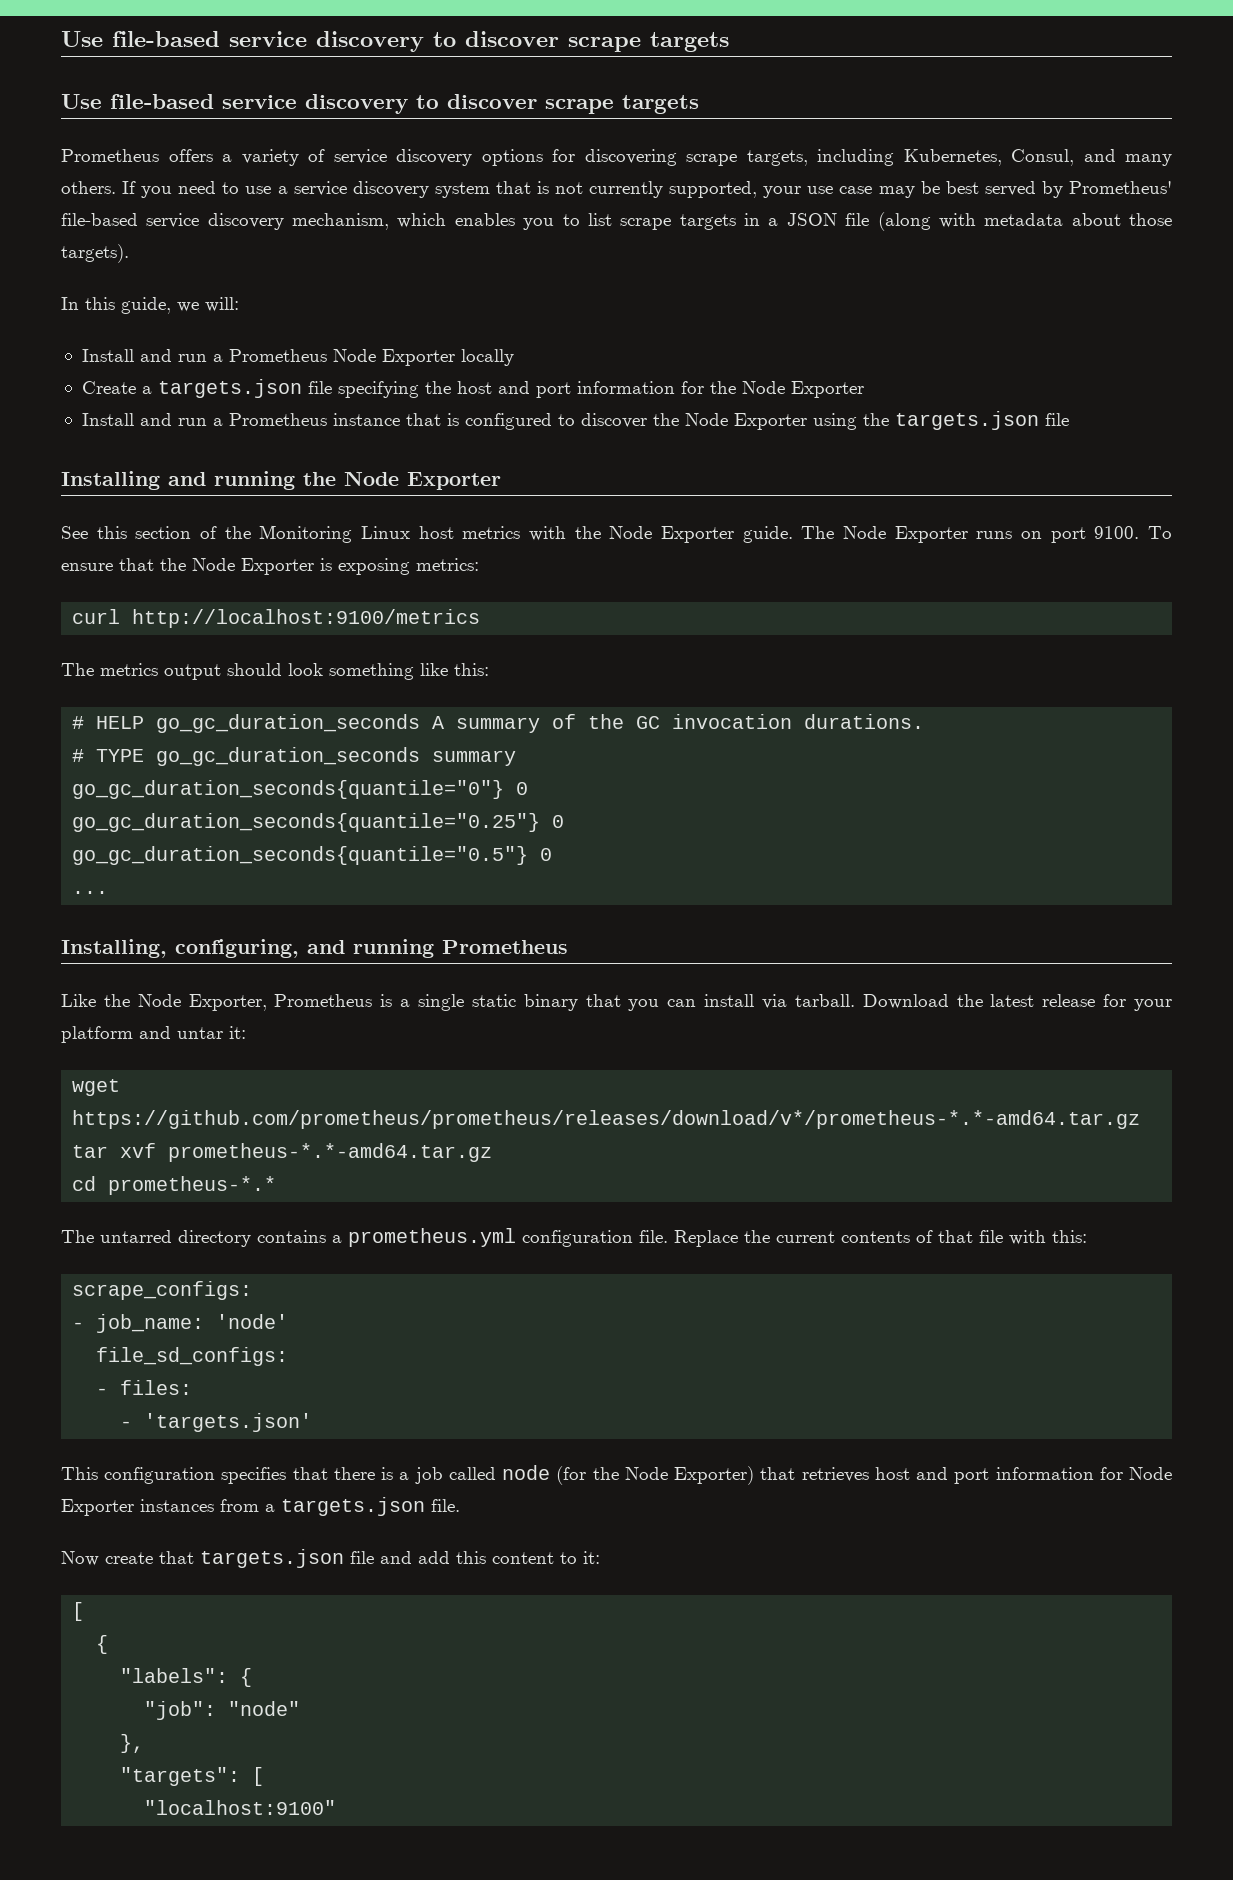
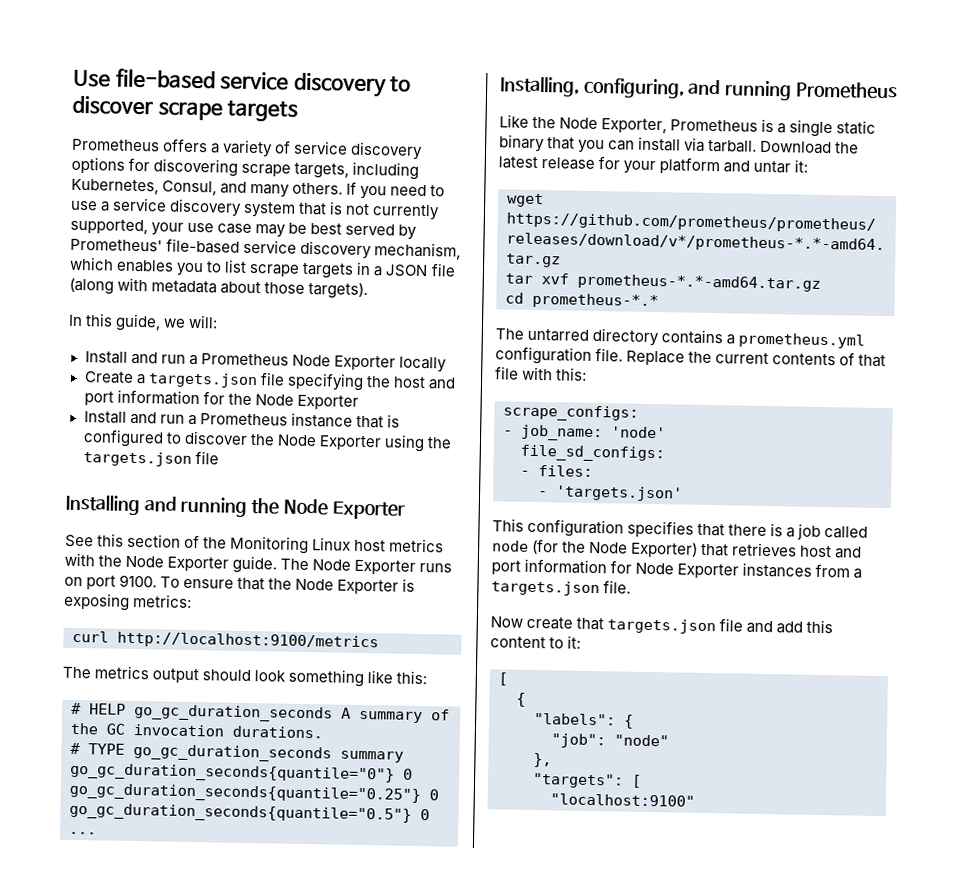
[61,31,729,52] [61,94,699,114] Use file-based service discovery to discover scrape targets // Use file-based service discovery to discover scrape targets -> [73,68,412,98] [72,95,299,122] Use file-based service discovery to discover scrape targets

